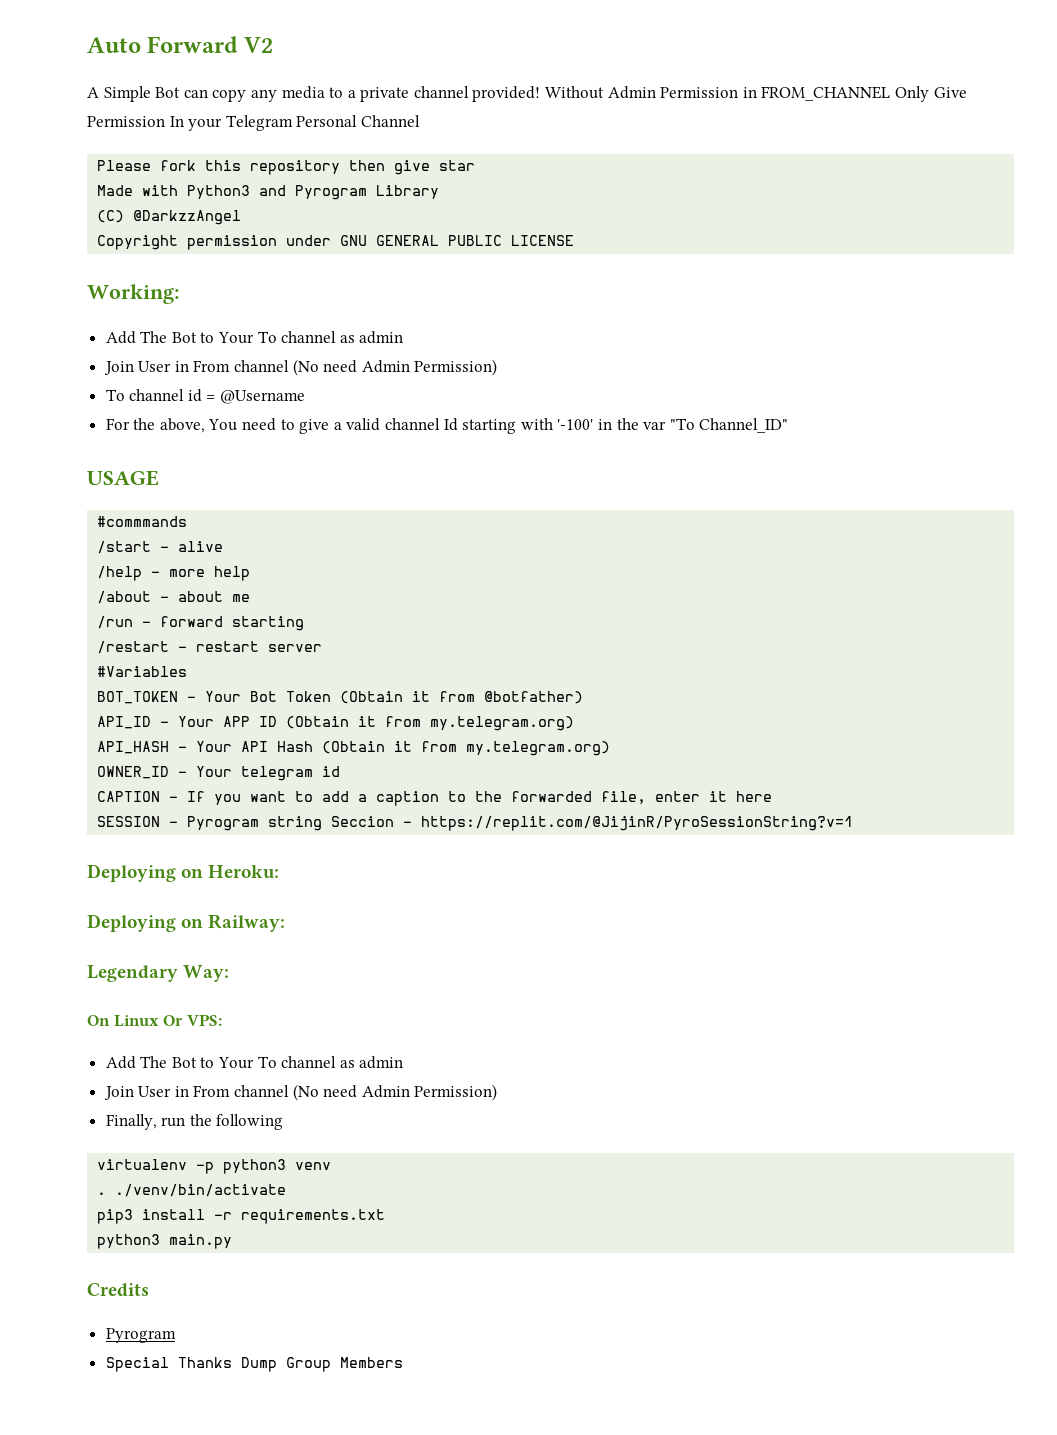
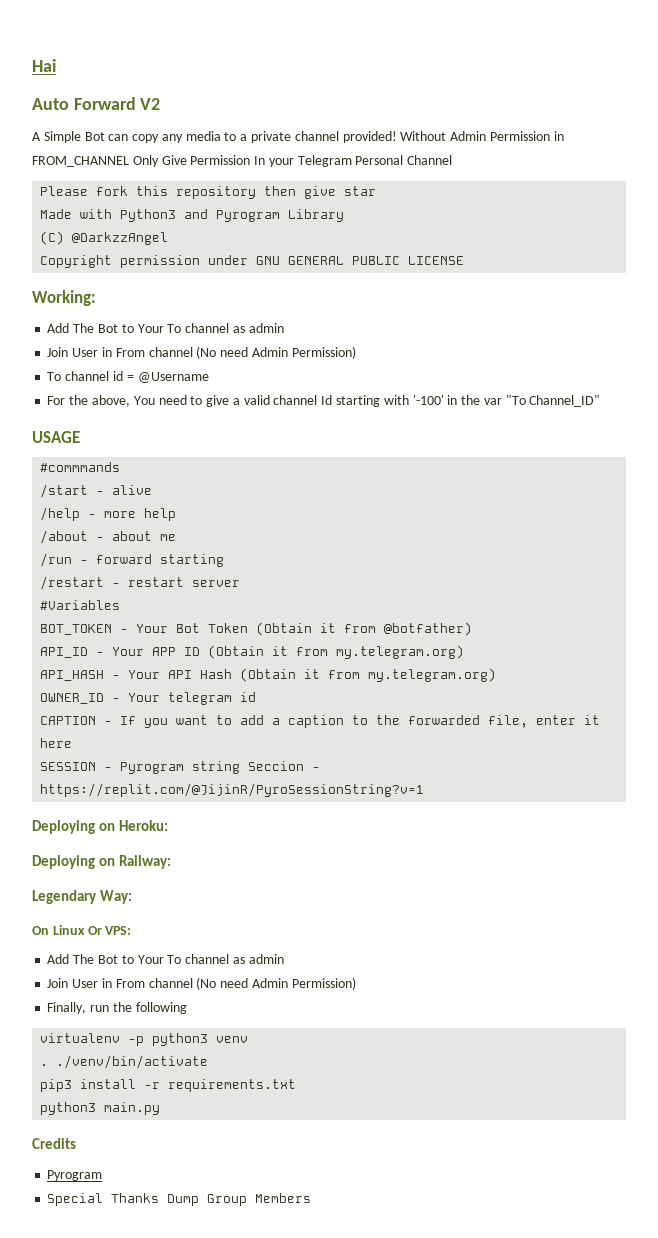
(87, 45) none -> [32,59,56,72] Hai //

